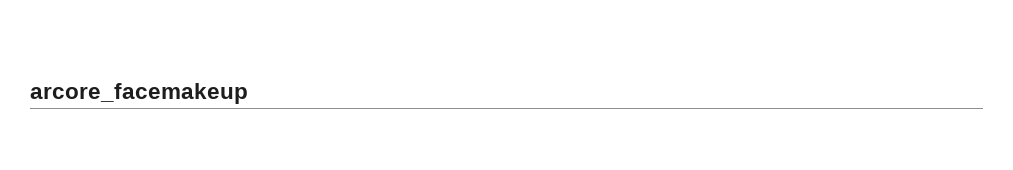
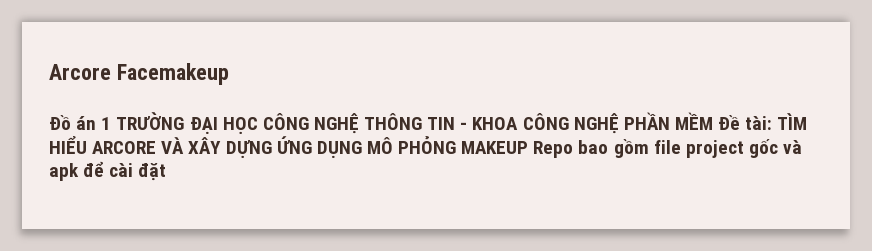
[30,83,248,104] arcore_facemakeup -> [49,63,229,85] [49,112,808,134] [49,136,803,158] [49,161,167,181] Arcore Facemakeup // Đồ án 1 TRƯỜNG ĐẠI HỌC CÔNG NGHỆ THÔNG TIN - KHOA CÔNG NGHỆ PHẦN MỀM Đề tài: TÌM HIỂU ARCORE VÀ XÂY DỰNG ỨNG DỤNG MÔ PHỎNG MAKEUP Repo bao gồm file project gốc và apk để cài đặt

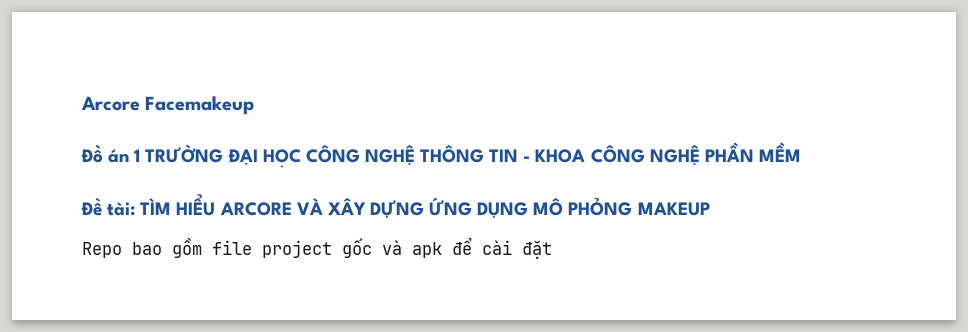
(713, 121) none -> (801, 152) //
(529, 147) none -> (710, 209) //

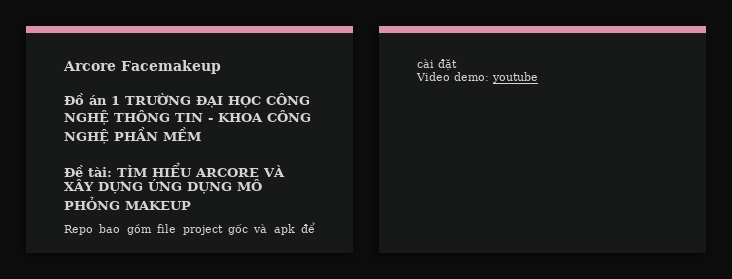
(552, 249) none -> [416,72,538,83] // Video demo: youtube

